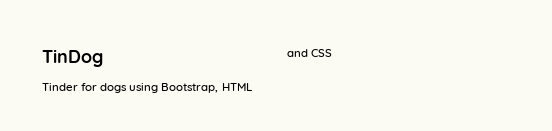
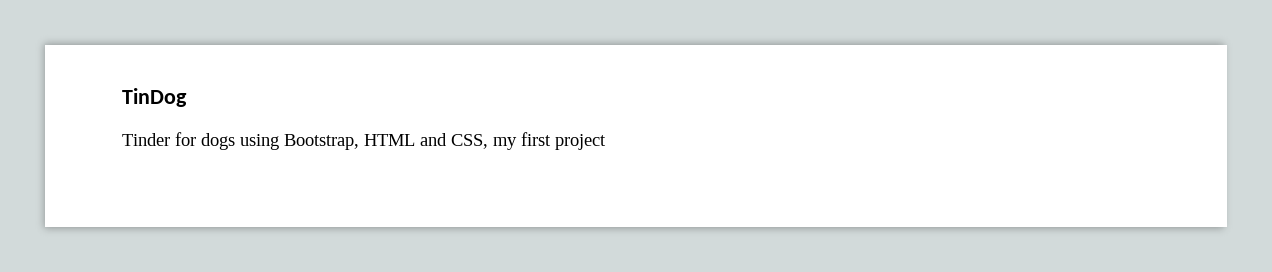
[311,49,333,57] CSS -> [451,132,606,150] CSS, my first project

